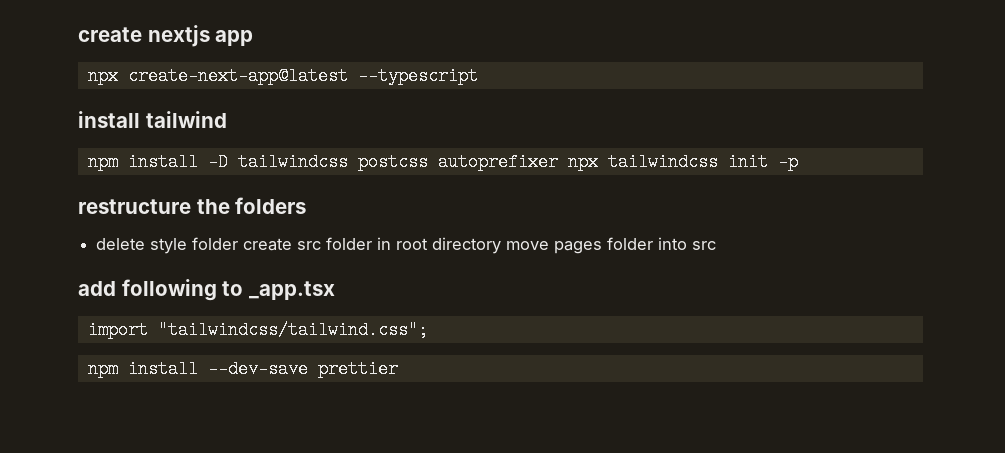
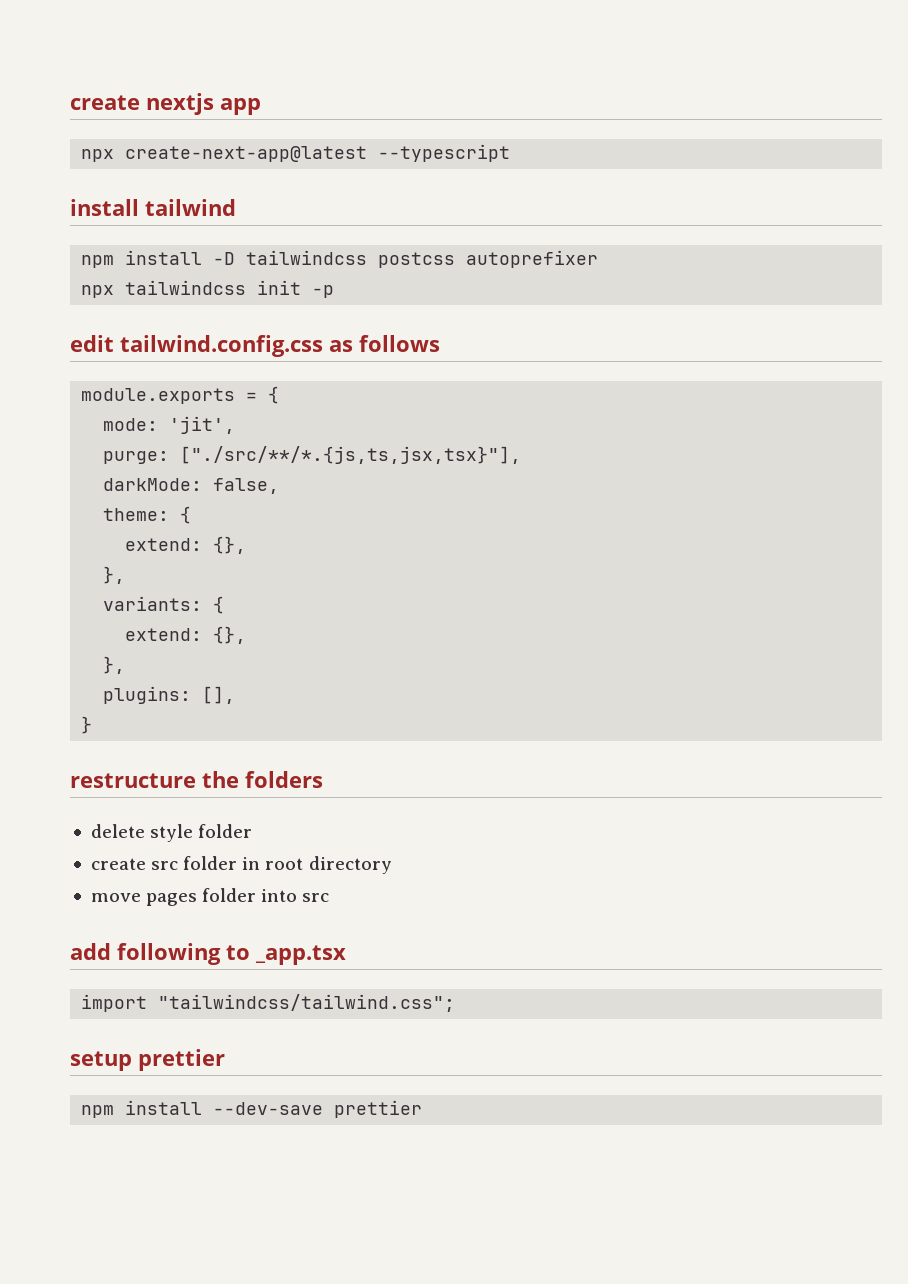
(558, 162) none -> (599, 259) //
(798, 162) none -> [70,335,440,357] [81,386,280,404] [103,416,236,434] [103,446,522,464] [103,478,280,494] [103,506,192,524] [125,536,247,554] [103,566,126,584] [103,596,225,614] [125,626,247,644] [103,656,126,674] [103,686,236,704] [81,716,93,734] // edit tailwind.config.css as follows // module.exports = { // mode: 'jit', // purge: ["./src/**/*.{js,ts,jsx,tsx}"], // darkMode: false, // theme: { // extend: {}, // }, // variants: { // extend: {}, // }, // plugins: [], // }
(239, 243) none -> (253, 831) //
(502, 245) none -> (392, 865) //
(428, 330) none -> [70,1049,225,1071] // setup prettier

